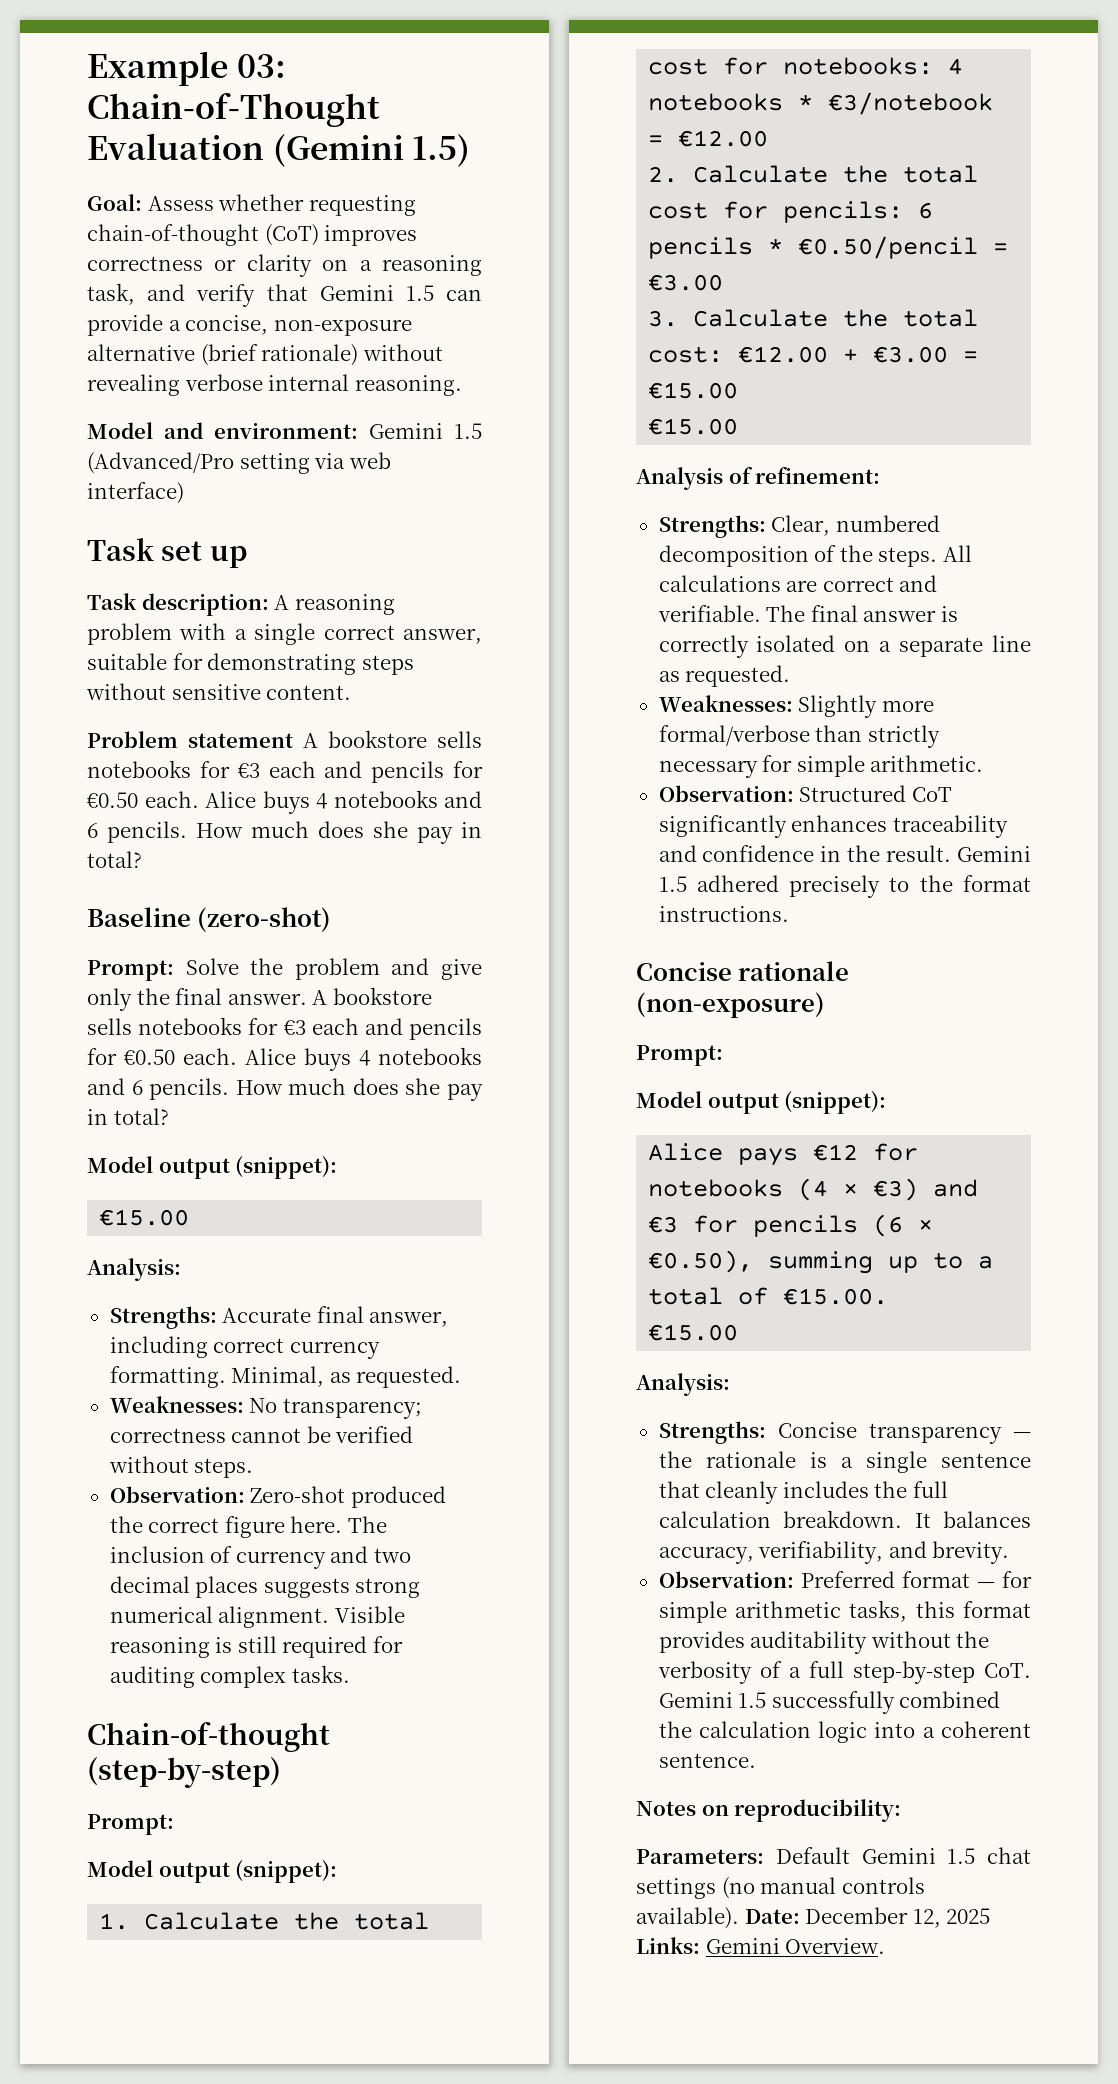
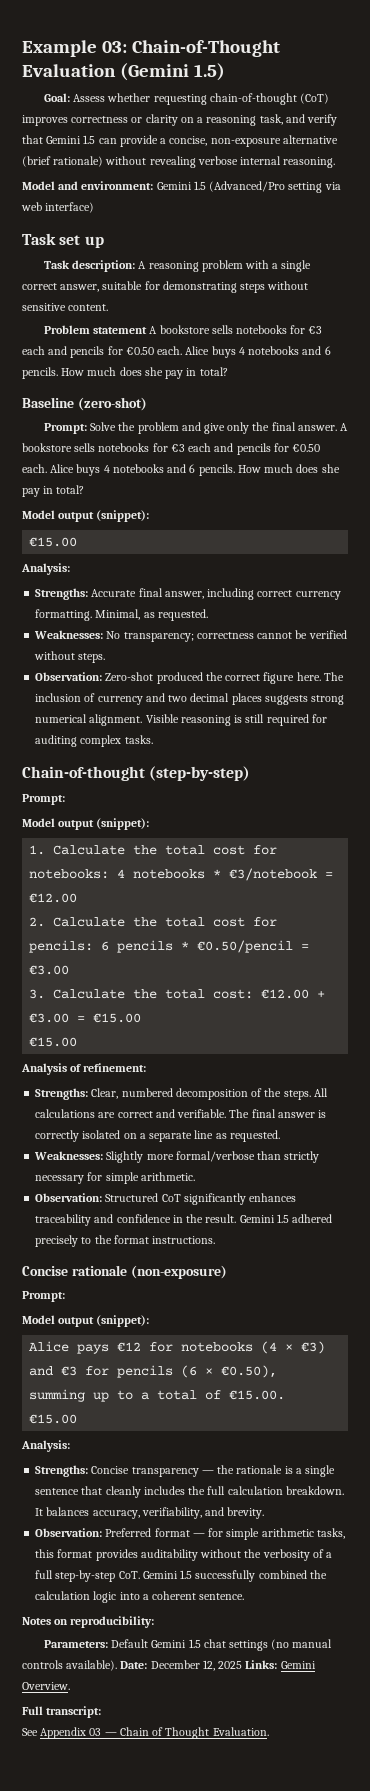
(886, 1946) none -> [22,1706,102,1718] [22,1727,269,1739] // Full transcript: // See Appendix 03 — Chain of Thought Evaluation.

